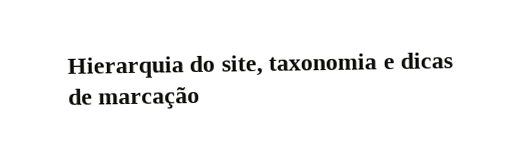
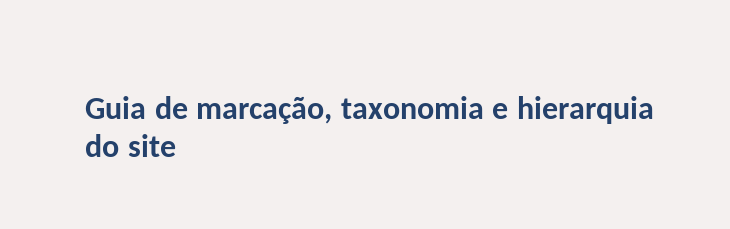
[67,52,454,79] [68,86,201,111] Hierarquia do site, taxonomia e dicas de marcação -> [85,96,654,124] [85,134,176,157] Guia de marcação, taxonomia e hierarquia do site

